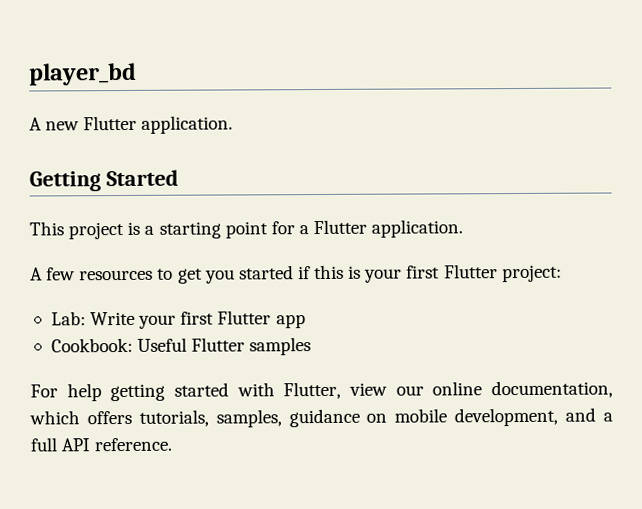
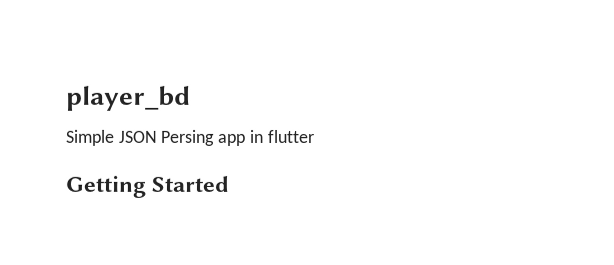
[29,115,234,134] [29,169,179,192] [29,219,464,240] [30,264,562,284] [50,310,306,329] [50,337,312,356] [30,380,613,402] [29,407,614,428] [30,437,173,452] A new Flutter application. // Getting Started // This project is a starting point for a Flutter application. // A few resources to get you started if this is your first Flutter project: // Lab: Write your first Flutter app // Cookbook: Useful Flutter samples // For help getting started with Flutter, view our online documentation, which offers tutorials, samples, guidance on mobile development, and a full API reference. -> [65,129,315,146] [65,175,230,198] Simple JSON Persing app in flutter // Getting Started

